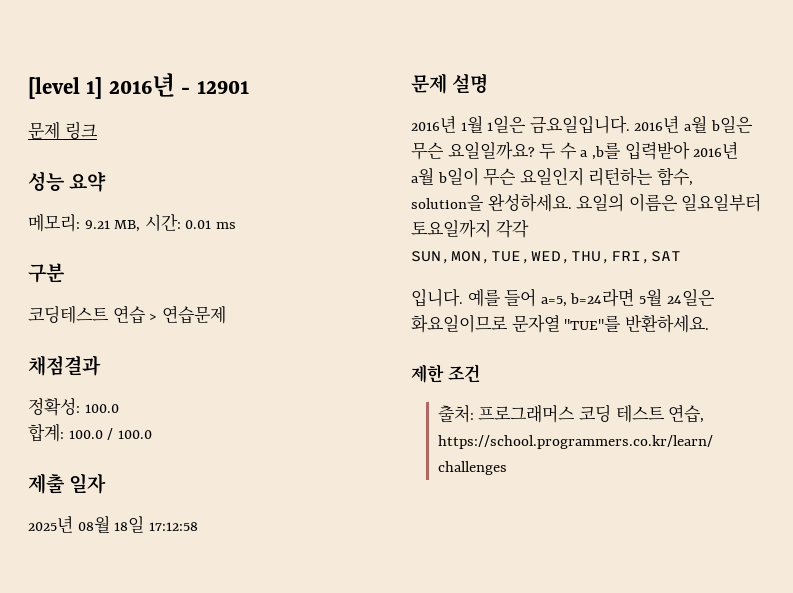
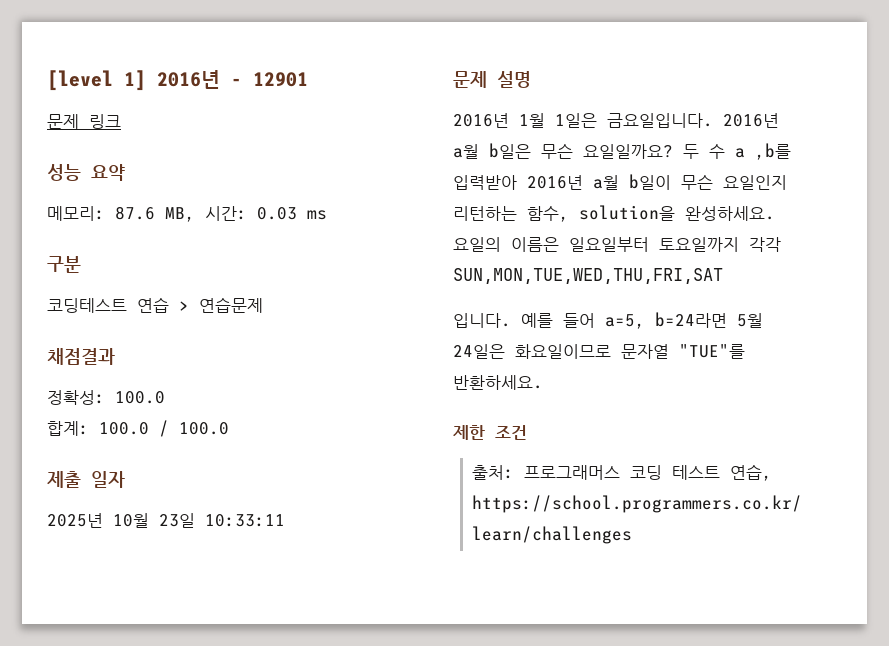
[84,220,110,229] 9.21 -> [115,206,155,220] 87.6
[185,220,212,229] 0.01 -> [257,207,297,220] 0.03
[77,516,198,533] 08월 18일 17:12:58 -> [113,513,285,528] 10월 23일 10:33:11

